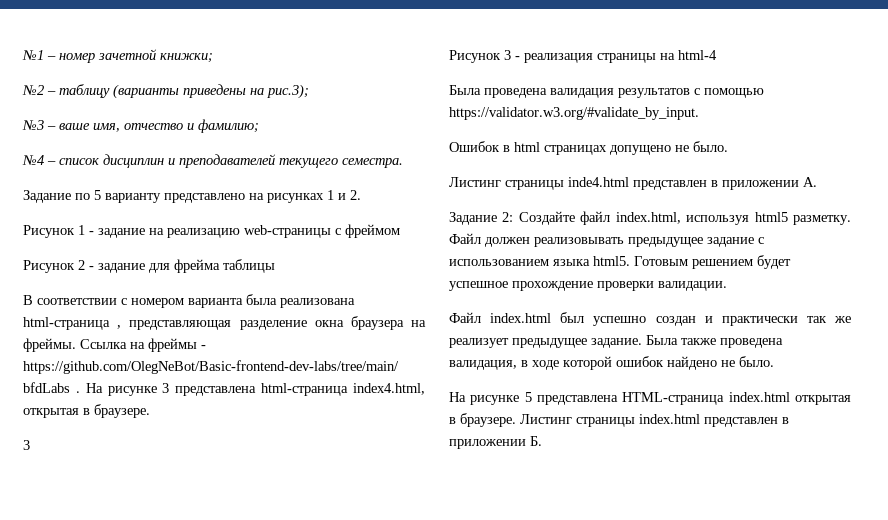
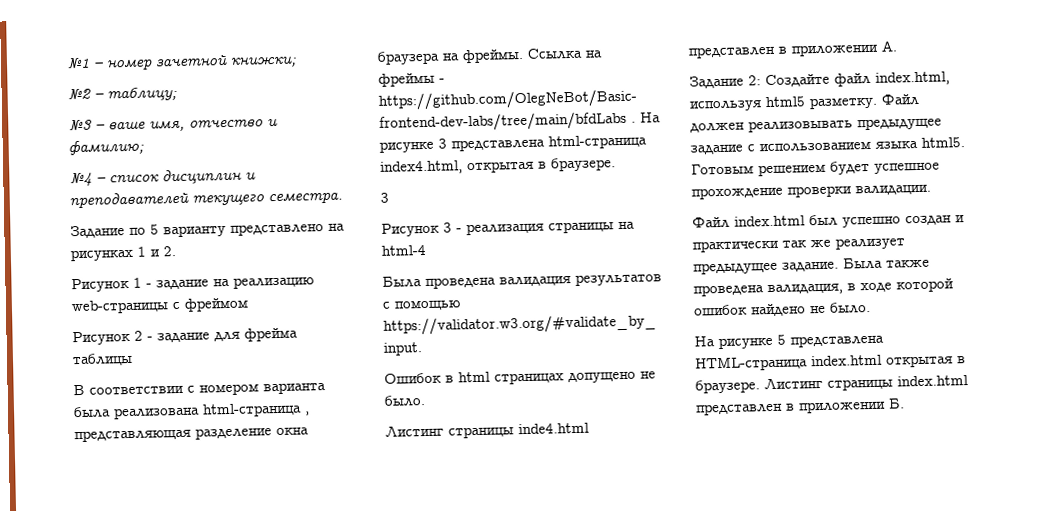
[59,84,309,99] таблицу (варианты приведены на рис.3); -> [107,85,177,102] таблицу;

